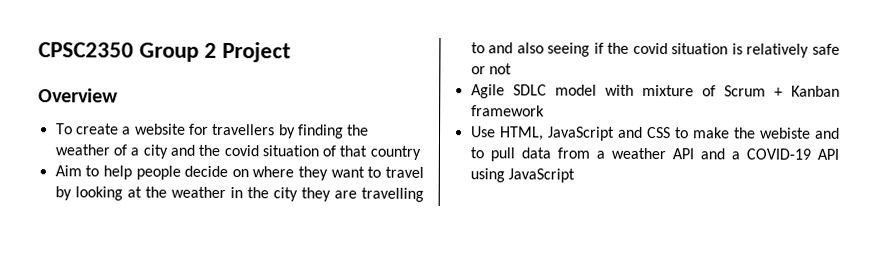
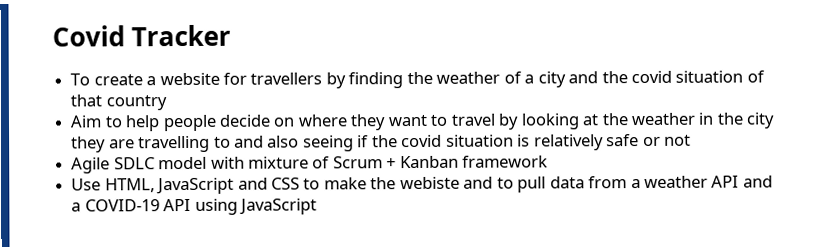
[38,41,292,63] [38,88,118,103] CPSC2350 Group 2 Project // Overview -> [52,24,232,47] Covid Tracker

